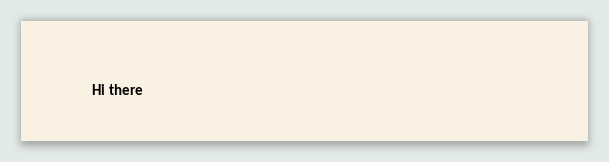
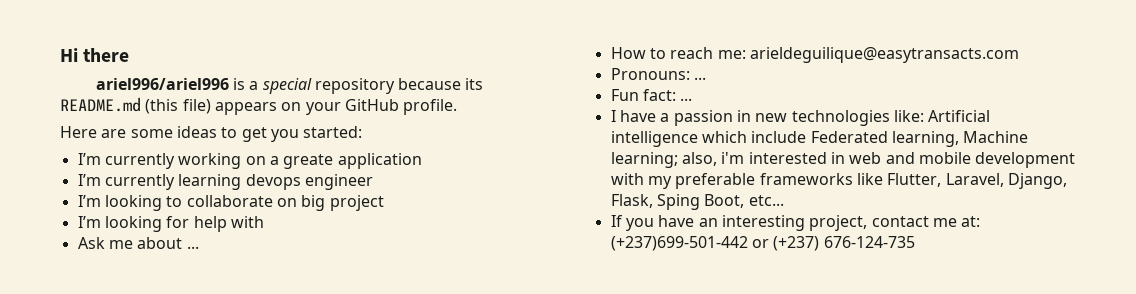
(143, 89) none -> [95,78,484,94] [60,97,458,115] [60,126,363,142] [77,153,422,169] [77,174,373,190] [77,195,384,211] [77,216,264,232] [77,237,199,249] [610,47,1019,63] [610,68,706,80] [610,89,693,101] [610,110,991,126] [610,131,1029,147] [610,152,1076,168] [610,173,1067,189] [610,194,784,210] [610,215,981,231] [610,236,915,251] // ariel996/ariel996 is a special repository because its README.md (this file) appears on your GitHub profile. // Here are some ideas to get you started: // I’m currently working on a greate application // I’m currently learning devops engineer // I’m looking to collaborate on big project // I’m looking for help with // Ask me about ... // How to reach me: arieldeguilique@easytransacts.com // Pronouns: ... // Fun fact: ... // I have a passion in new technologies like: Artificial intelligence which include Federated learning, Machine learning; also, i'm interested in web and mobile development with my preferable frameworks like Flutter, Laravel, Django, Flask, Sping Boot, etc... // If you have an interesting project, contact me at: (+237)699-501-442 or (+237) 676-124-735

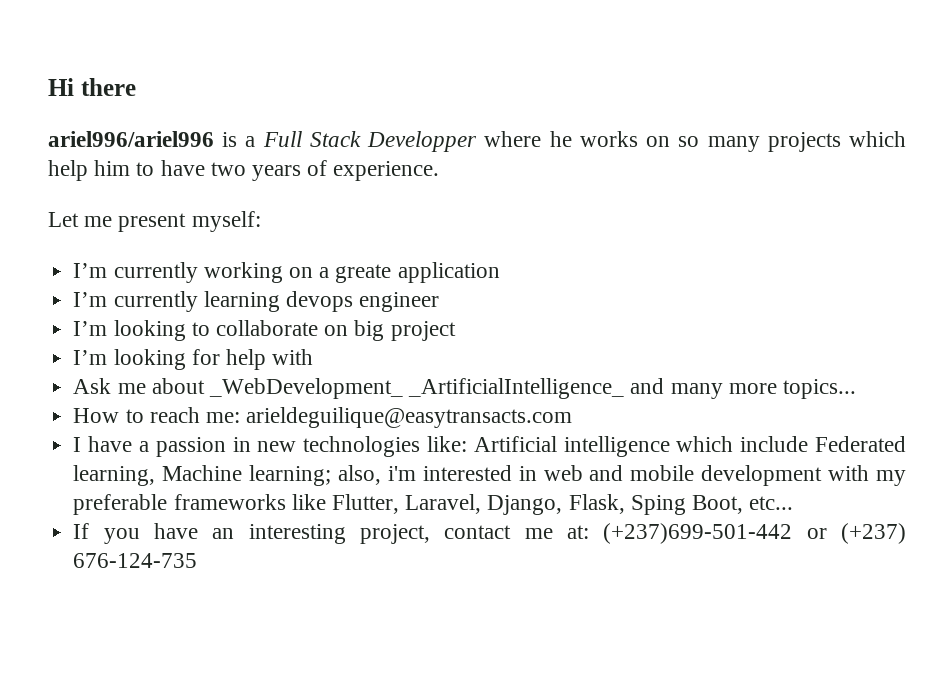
[262,78,484,94] [60,97,458,115] [60,126,363,142] special repository because its README.md (this file) appears on your GitHub profile. // Here are some ideas to get you started: -> [262,131,907,152] [48,160,440,181] [48,211,261,232] Full Stack Developper where he works on so many projects which help him to have two years of experience. // Let me present myself:
[186,246,199,249] ... -> [208,378,856,399] _WebDevelopment_ _ArtificialIntelligence_ and many more topics...
[610,68,706,80] [610,89,693,101] // Pronouns: ... // Fun fact: ... -> (573, 417) none

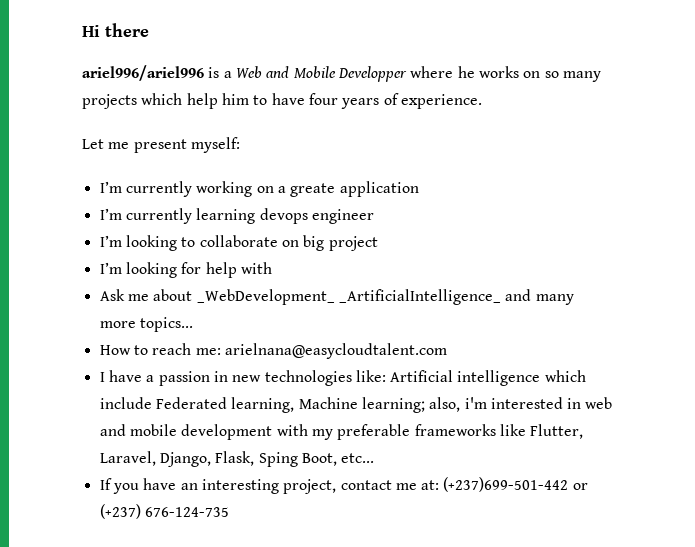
[262,131,361,147] Full Stack -> [235,66,336,78] Web and Mobile
[210,162,246,176] two -> [308,93,338,105] four
[246,407,573,428] arieldeguilique@easytransacts.com -> [224,343,447,359] arielnana@easycloudtalent.com

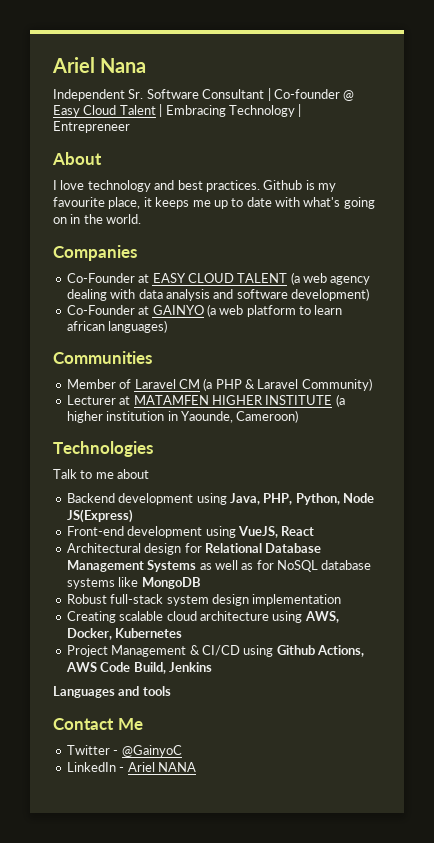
[82,23,149,37] [82,65,601,82] [82,93,482,109] [82,137,240,153] [99,181,419,197] [99,208,374,224] [99,235,378,251] [99,262,272,278] [99,289,574,305] [99,317,193,332] [99,343,447,359] [99,370,586,386] [99,397,613,413] [99,424,584,440] [99,451,375,467] [99,477,588,494] [99,504,229,519] Hi there // ariel996/ariel996 is a Web and Mobile Developper where he works on so many projects which help him to have four years of experience. // Let me present myself: // I’m currently working on a greate application // I’m currently learning devops engineer // I’m looking to collaborate on big project // I’m looking for help with // Ask me about _WebDevelopment_ _ArtificialIntelligence_ and many more topics... // How to reach me: arielnana@easycloudtalent.com // I have a passion in new technologies like: Artificial intelligence which include Federated learning, Machine learning; also, i'm interested in web and mobile development with my preferable frameworks like Flutter, Laravel, Django, Flask, Sping Boot, etc... // If you have an interesting project, contact me at: (+237)699-501-442 or (+237) 676-124-735 -> [52,57,147,73] [53,88,355,101] [53,104,302,117] [53,121,130,133] [52,152,102,165] [53,180,336,192] [53,197,375,209] [53,214,142,224] [53,245,137,261] [66,272,371,285] [66,288,369,301] [66,304,343,317] [66,320,168,333] [53,351,152,364] [66,378,372,391] [66,394,345,407] [66,410,299,423] [53,441,153,457] [53,469,150,479] [66,493,374,505] [66,509,133,523] [66,526,315,538] [66,543,322,555] [66,560,372,572] [66,577,201,589] [66,594,342,606] [66,611,339,623] [66,628,183,640] [66,645,364,657] [65,662,212,674] [53,686,171,698] [53,718,143,730] [66,745,182,757] [66,762,196,772] Ariel Nana // Independent Sr. Software Consultant | Co-founder @ Easy Cloud Talent | Embracing Technology | Entrepreneer // About // I love technology and best practices. Github is my favourite place, it keeps me up to date with what's going on in the world. // Companies // Co-Founder at EASY CLOUD TALENT (a web agency dealing with data analysis and software development) // Co-Founder at GAINYO (a web platform to learn african languages) // Communities // Member of Laravel CM (a PHP & Laravel Community) // Lecturer at MATAMFEN HIGHER INSTITUTE (a higher institution in Yaounde, Cameroon) // Technologies // Talk to me about // Backend development using Java, PHP, Python, Node JS(Express) // Front-end development using VueJS, React // Architectural design for Relational Database Management Systems as well as for NoSQL database systems like MongoDB // Robust full-stack system design implementation // Creating scalable cloud architecture using AWS, Docker, Kubernetes // Project Management & CI/CD using Github Actions, AWS Code Build, Jenkins // Languages and tools // Contact Me // Twitter - @GainyoC // LinkedIn - Ariel NANA

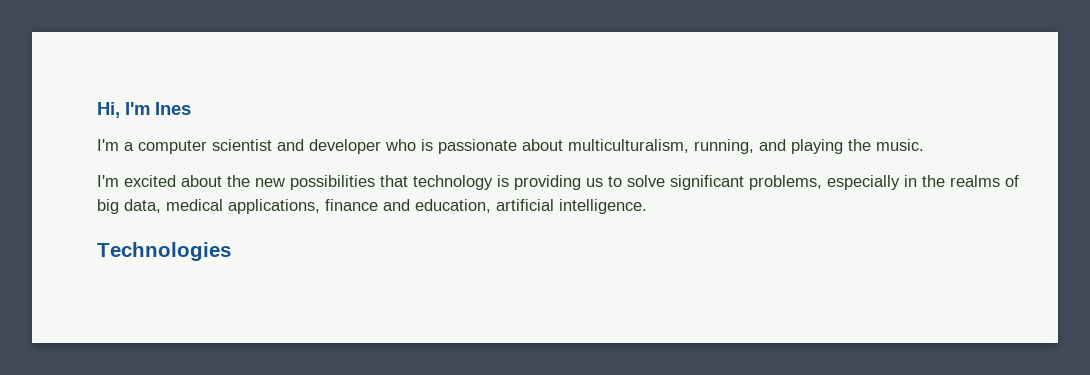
[52,57,147,73] [53,88,355,101] [53,104,302,117] [53,121,130,133] [52,152,102,165] [53,180,336,192] [53,197,375,209] [53,214,142,224] [53,245,137,261] [66,272,371,285] [66,288,369,301] [66,304,343,317] [66,320,168,333] [53,351,152,364] [66,378,372,391] [66,394,345,407] [66,410,299,423] [53,441,153,457] [53,469,150,479] [66,493,374,505] [66,509,133,523] [66,526,315,538] [66,543,322,555] [66,560,372,572] [66,577,201,589] [66,594,342,606] [66,611,339,623] [66,628,183,640] [66,645,364,657] [65,662,212,674] [53,686,171,698] [53,718,143,730] [66,745,182,757] [66,762,196,772] Ariel Nana // Independent Sr. Software Consultant | Co-founder @ Easy Cloud Talent | Embracing Technology | Entrepreneer // About // I love technology and best practices. Github is my favourite place, it keeps me up to date with what's going on in the world. // Companies // Co-Founder at EASY CLOUD TALENT (a web agency dealing with data analysis and software development) // Co-Founder at GAINYO (a web platform to learn african languages) // Communities // Member of Laravel CM (a PHP & Laravel Community) // Lecturer at MATAMFEN HIGHER INSTITUTE (a higher institution in Yaounde, Cameroon) // Technologies // Talk to me about // Backend development using Java, PHP, Python, Node JS(Express) // Front-end development using VueJS, React // Architectural design for Relational Database Management Systems as well as for NoSQL database systems like MongoDB // Robust full-stack system design implementation // Creating scalable cloud architecture using AWS, Docker, Kubernetes // Project Management & CI/CD using Github Actions, AWS Code Build, Jenkins // Languages and tools // Contact Me // Twitter - @GainyoC // LinkedIn - Ariel NANA -> [97,102,191,118] [97,139,924,154] [97,175,1019,190] [97,199,647,214] [97,242,231,261] Hi, I'm Ines // I'm a computer scientist and developer who is passionate about multiculturalism, running, and playing the music. // I'm excited about the new possibilities that technology is providing us to solve significant problems, especially in the realms of big data, medical applications, finance and education, artificial intelligence. // Technologies

